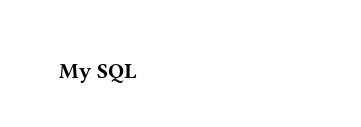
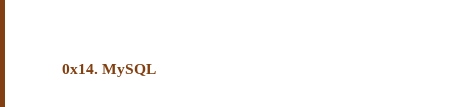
[59,64,137,83] My SQL -> [62,64,157,77] 0x14. MySQL

